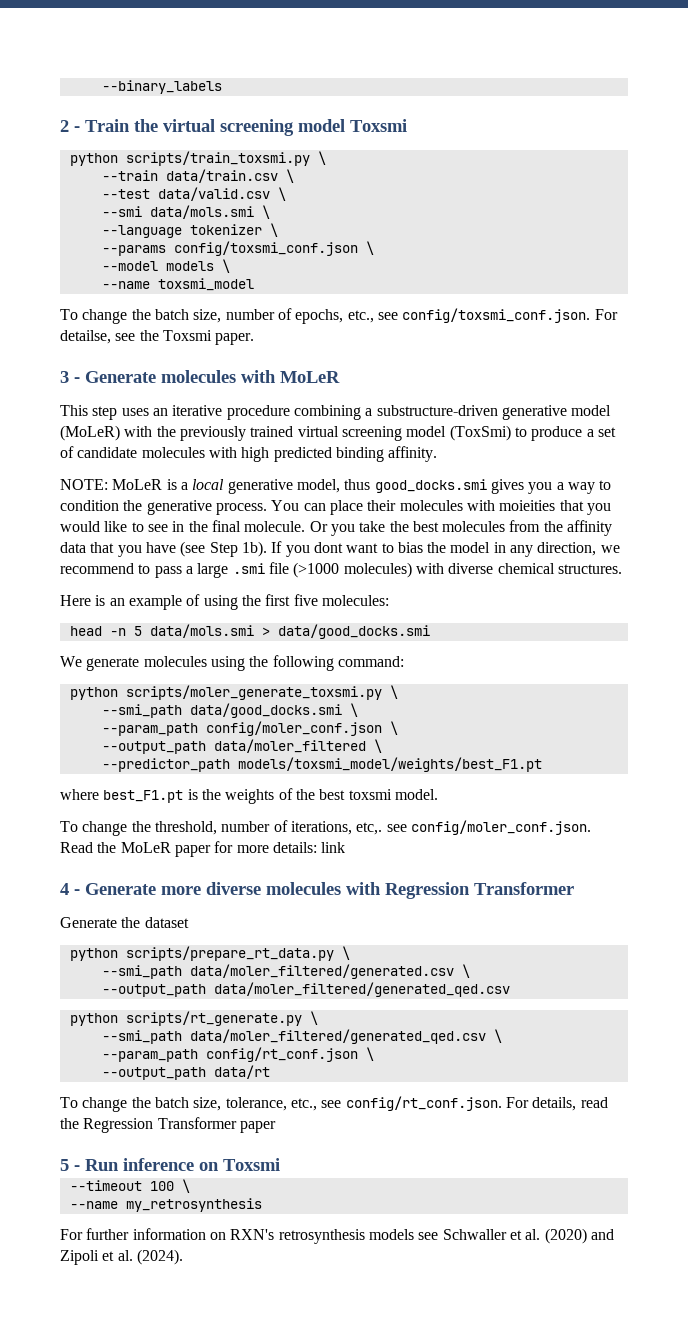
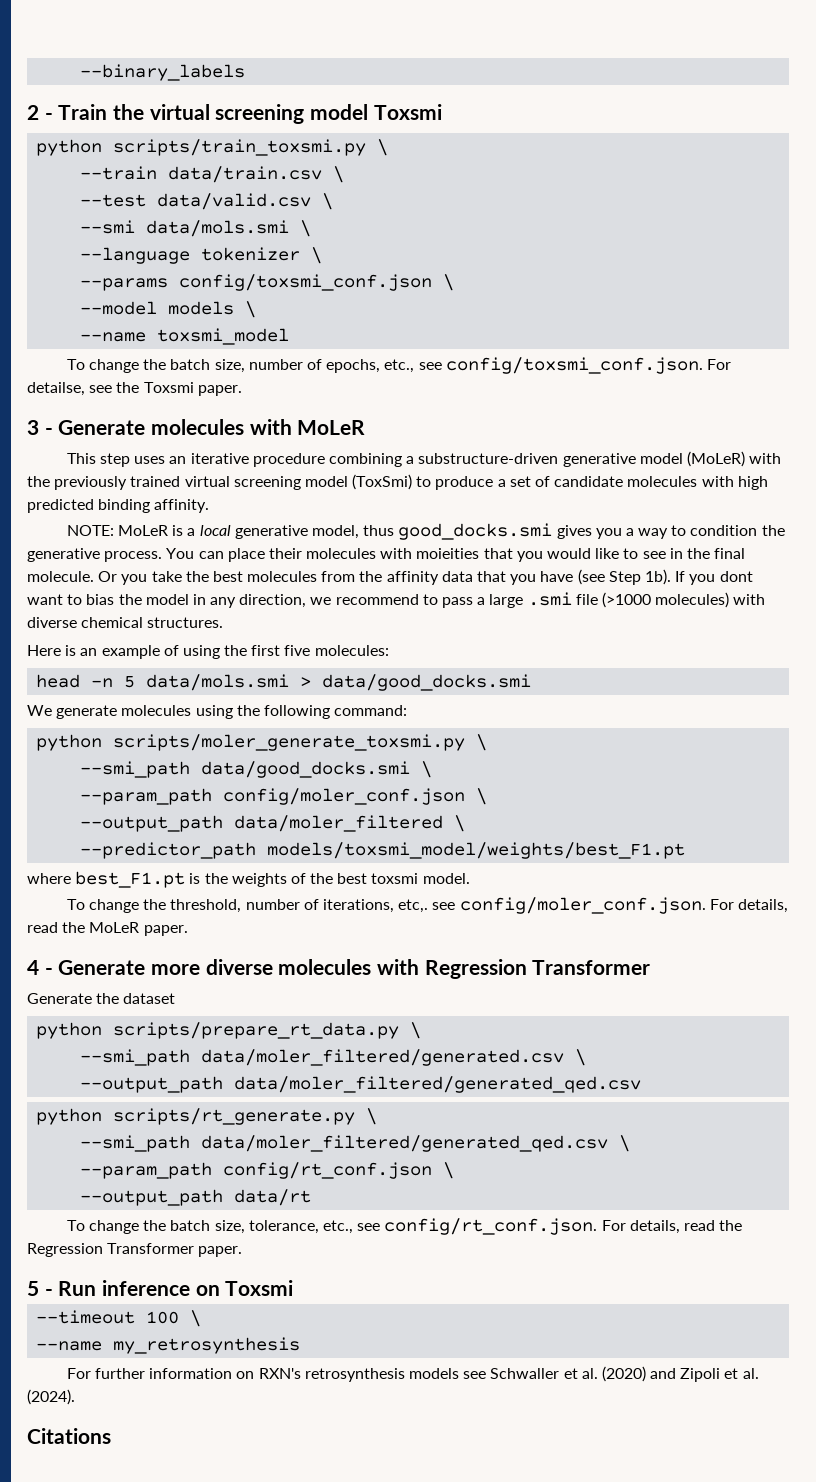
[60,841,346,857] Read the MoLeR paper for more details: link -> [709,899,788,913] [27,922,188,936] For details, read the MoLeR paper.
[239,1121,276,1133] paper -> [198,1246,243,1257] paper.
(183, 1257) none -> [27,1428,111,1444] // Citations

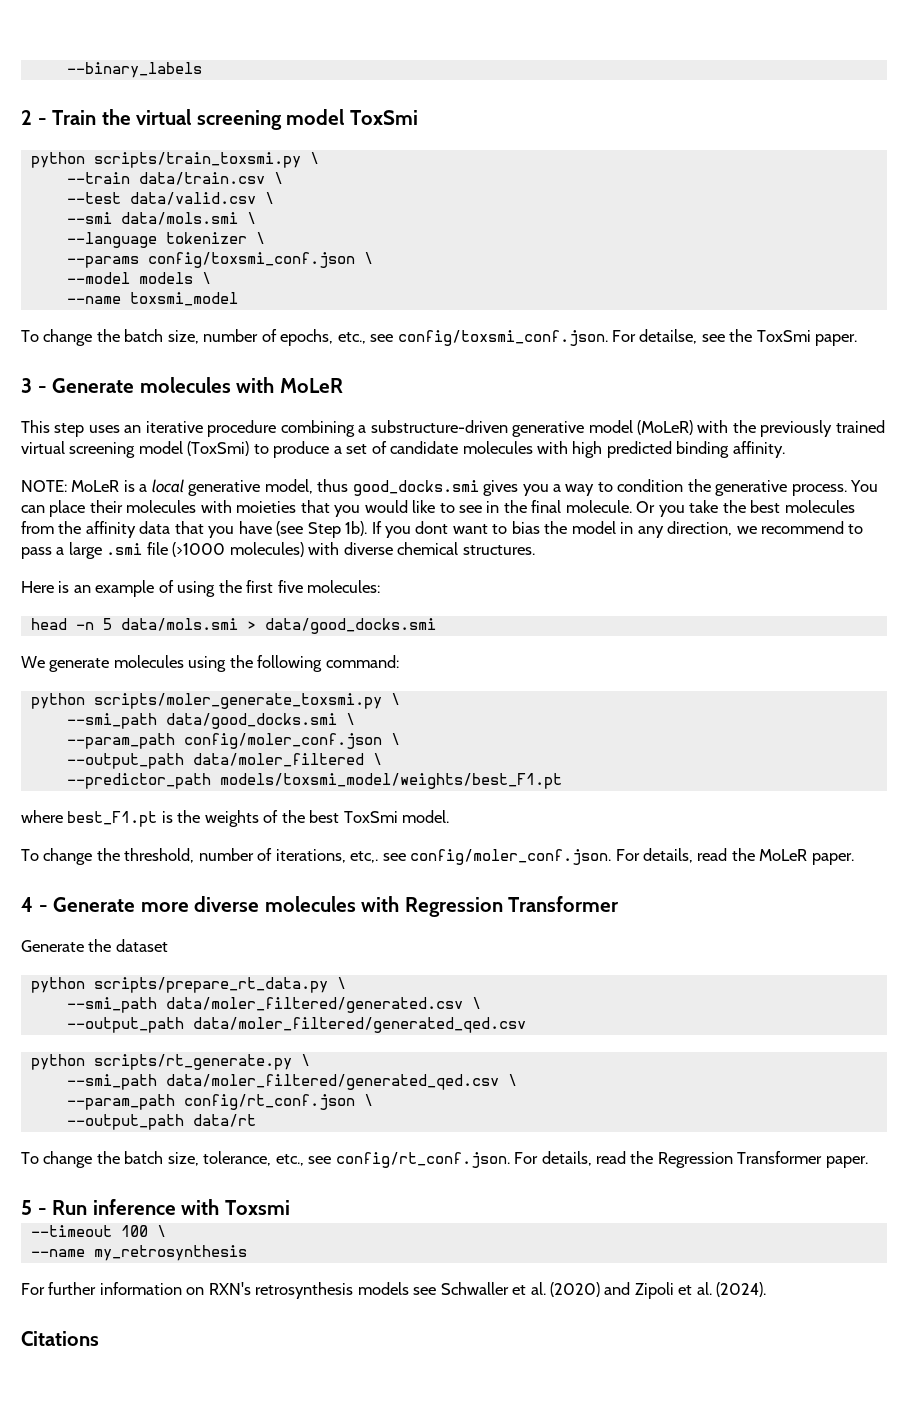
[373,104,442,120] Toxsmi -> [349,110,418,125] ToxSmi
[143,382,194,393] Toxsmi -> [756,330,811,342] ToxSmi
[416,548,480,559] moieities -> [236,501,297,513] moieties
[371,873,419,884] toxsmi -> [343,811,398,823] ToxSmi
[195,1285,220,1296] on -> [181,1199,220,1215] with

